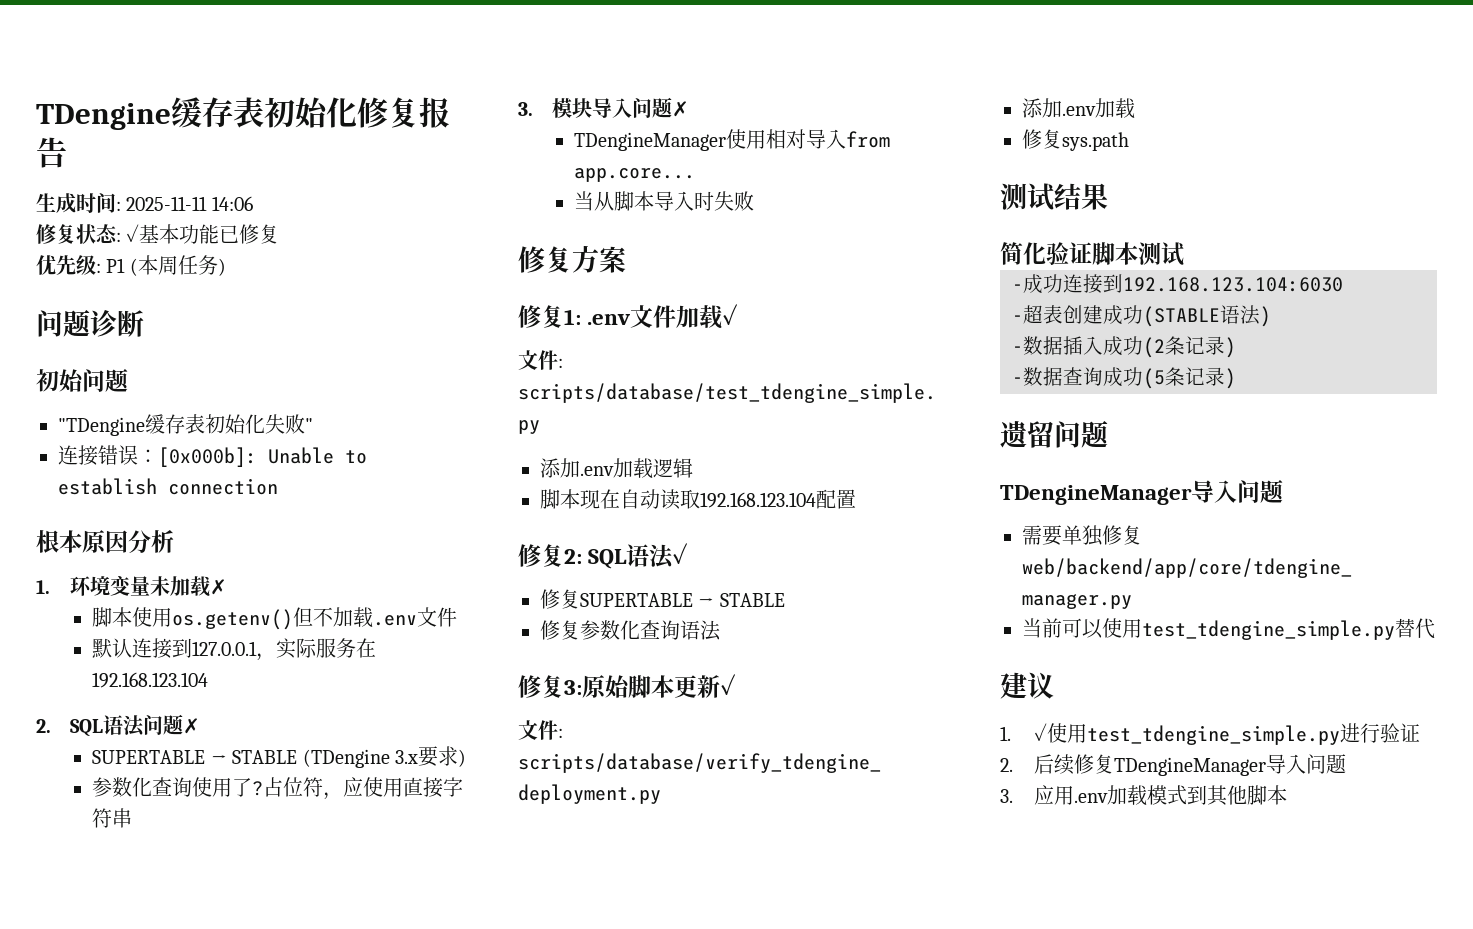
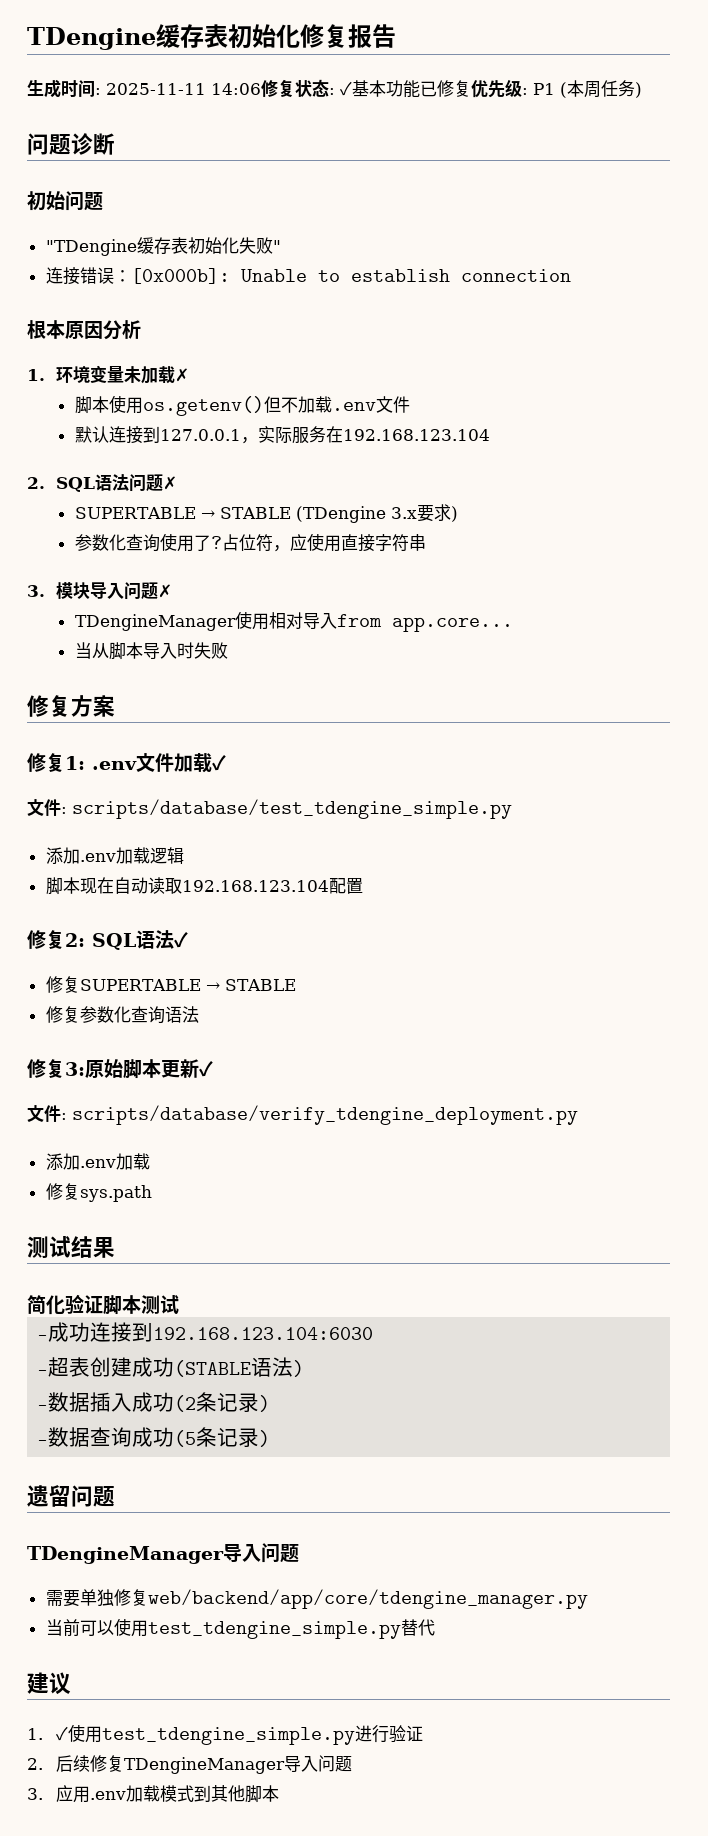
(253, 203) // -> (261, 89) none
(280, 234) // -> (471, 88) none

